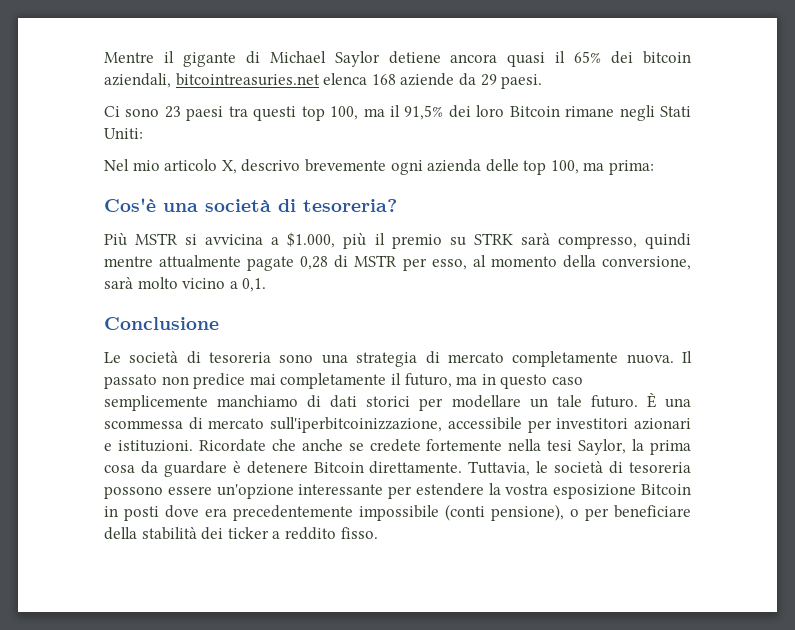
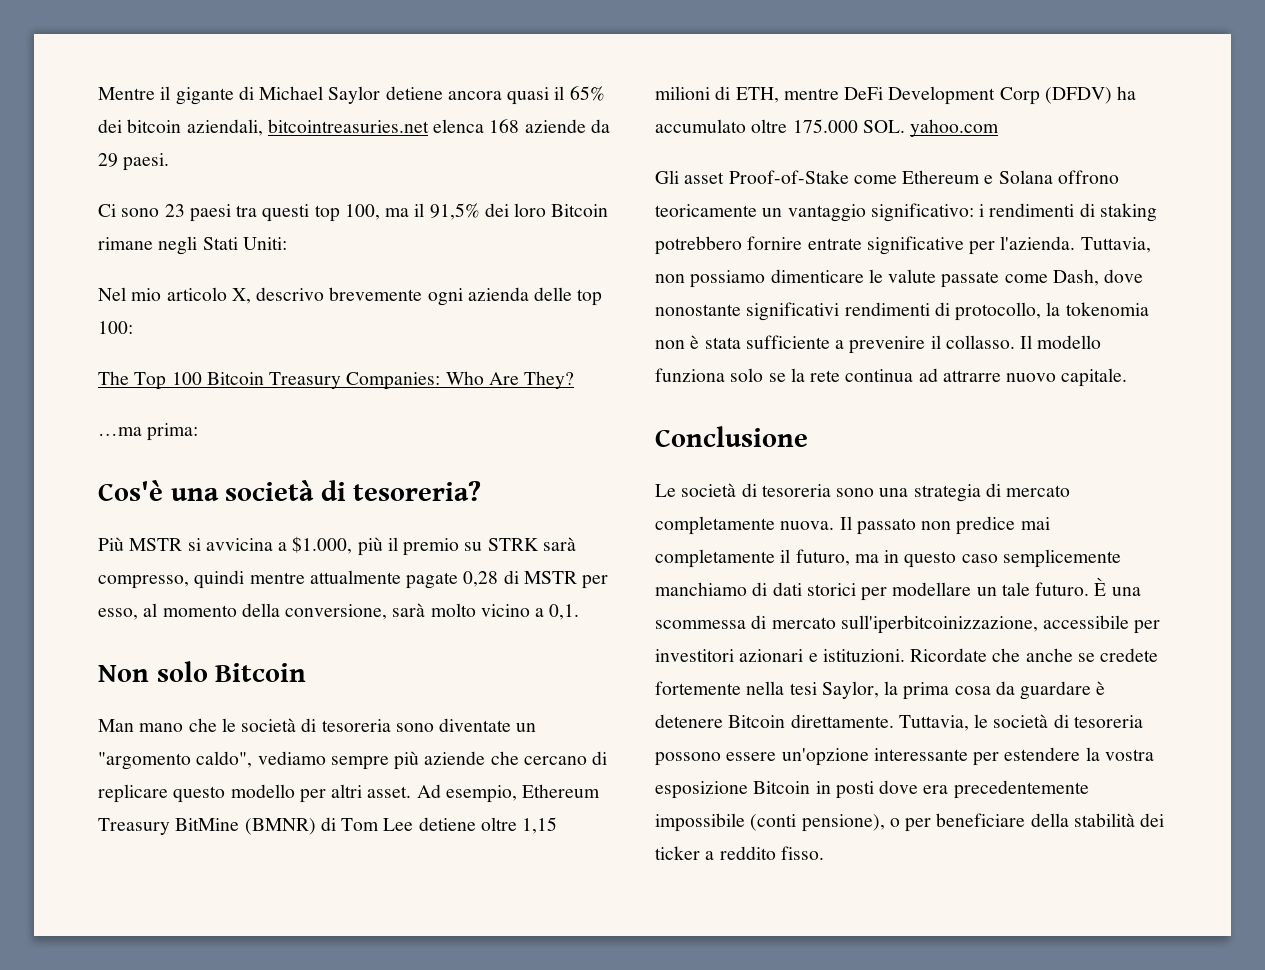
[550,160,605,174] 100, ma -> [98,321,133,334] [98,371,575,390] [98,427,142,436] 100: // The Top 100 Bitcoin Treasury Companies: Who Are They? // …ma
(267, 285) none -> [98,661,307,682] [98,718,537,732] [98,751,608,770] [98,784,601,803] [98,817,558,835] [655,86,1137,105] [655,119,1000,137] [655,170,1119,184] [655,203,1157,222] [655,236,1151,255] [655,269,1144,288] [655,302,1149,321] [655,335,1102,354] [655,368,1128,387] // Non solo Bitcoin // Man mano che le società di tesoreria sono diventate un "argomento caldo", vediamo sempre più aziende che cercano di replicare questo modello per altri asset. Ad esempio, Ethereum Treasury BitMine (BMNR) di Tom Lee detiene oltre 1,15 milioni di ETH, mentre DeFi Development Corp (DFDV) ha accumulato oltre 175.000 SOL. yahoo.com // Gli asset Proof-of-Stake come Ethereum e Solana offrono teoricamente un vantaggio significativo: i rendimenti di staking potrebbero fornire entrate significative per l'azienda. Tuttavia, non possiamo dimenticare le valute passate come Dash, dove nonostante significativi rendimenti di protocollo, la tokenomia non è stata sufficiente a prevenire il collasso. Il modello funziona solo se la rete continua ad attrarre nuovo capitale.

